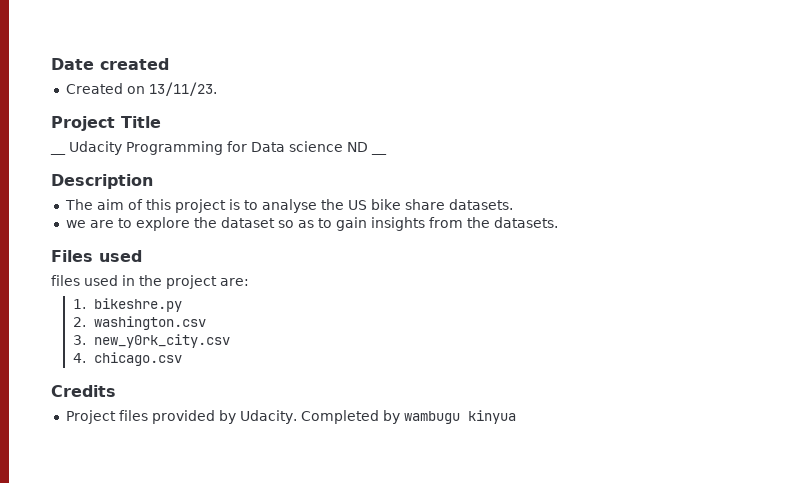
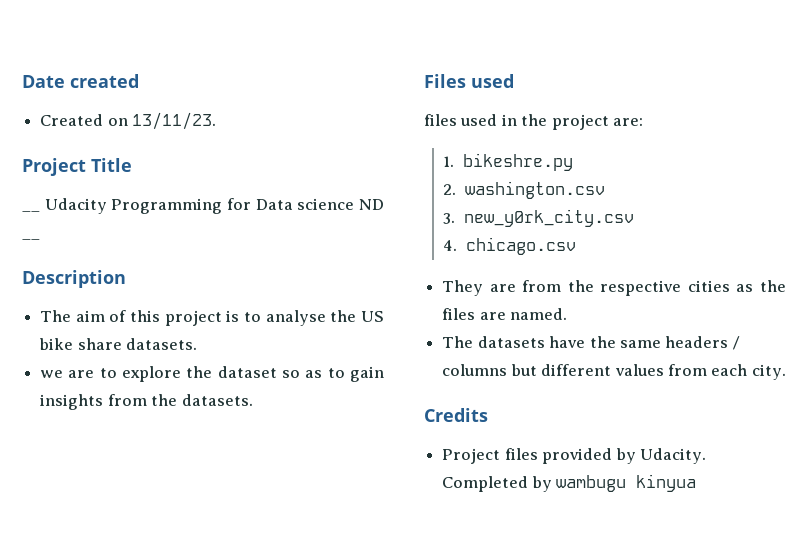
(183, 359) none -> [442,280,786,296] [442,308,568,320] [442,336,740,350] [442,364,786,380] // They are from the respective cities as the files are named. // The datasets have the same headers / columns but different values from each city.

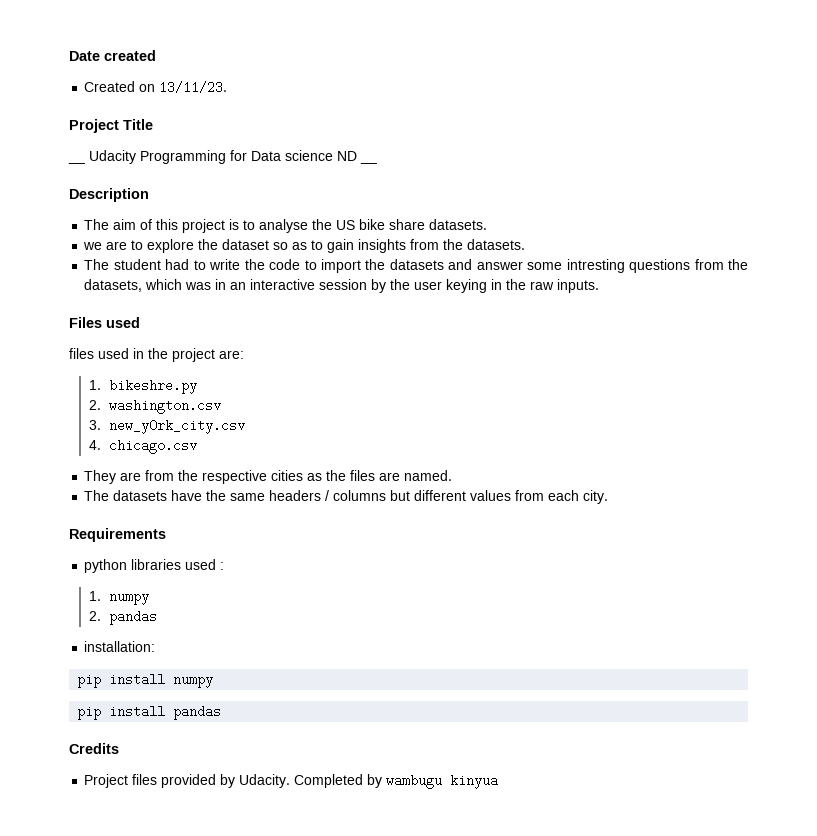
(253, 400) none -> [84,259,748,273] [84,279,600,293] // The student had to write the code to import the datasets and answer some intresting questions from the datasets, which was in an interactive session by the user keying in the raw inputs.
(786, 372) none -> [69,528,166,542] [84,559,225,573] [89,591,150,605] [89,610,158,625] [84,641,156,652] [77,673,214,688] [77,705,222,720] // Requirements // python libraries used : // 1. numpy // 2. pandas // installation: // pip install numpy // pip install pandas

